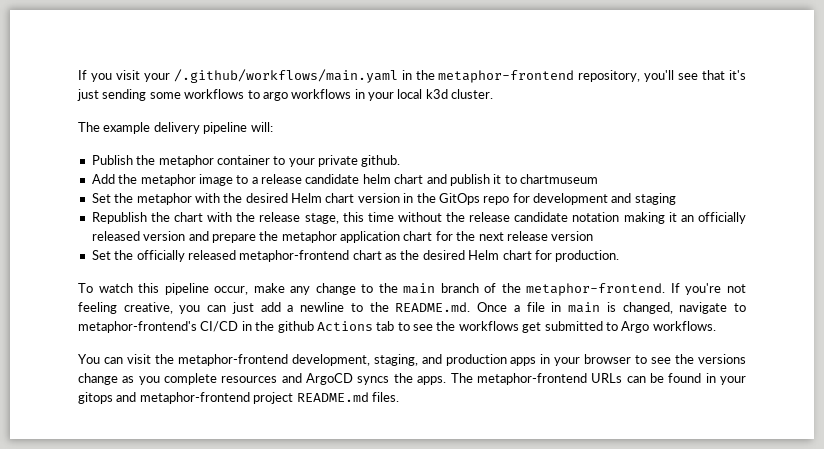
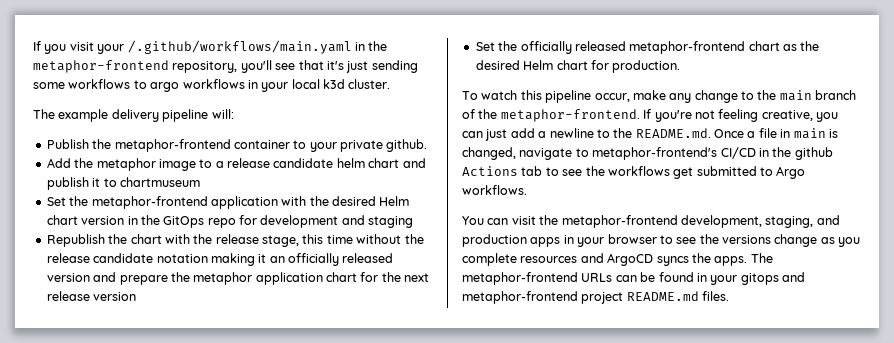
[158,155,214,167] metaphor -> [114,139,231,152] metaphor-frontend
[136,193,192,205] metaphor -> [91,196,278,209] metaphor-frontend application

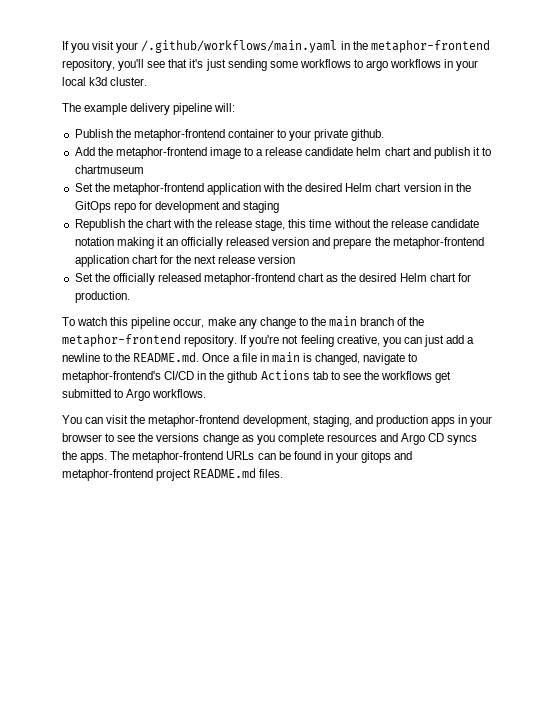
[96,158,156,171] metaphor -> [115,147,207,159] metaphor-frontend
[193,272,253,285] metaphor -> [392,237,484,249] metaphor-frontend
[500,109,640,122] metaphor-frontend. -> [62,334,238,347] metaphor-frontend repository.
[607,253,654,266] ArgoCD -> [401,433,445,445] Argo CD

